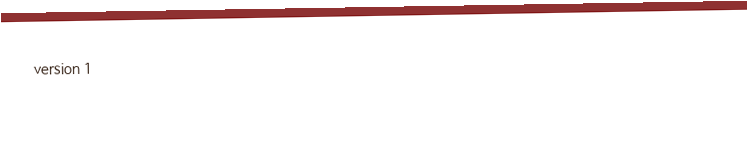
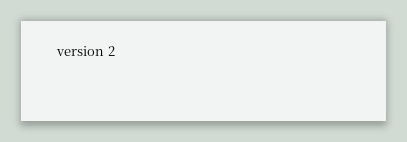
[82,62,92,74] 1 -> [107,46,115,56] 2

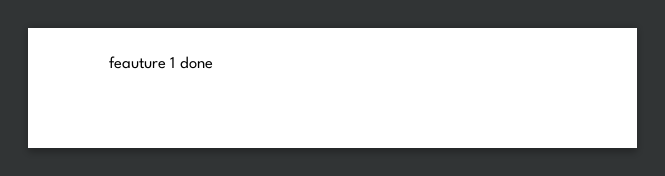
[56,46,115,56] version 2 -> [109,56,213,69] feauture 1 done

